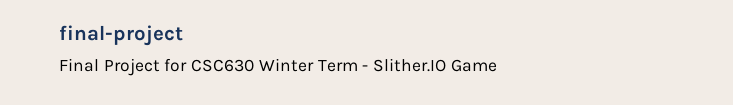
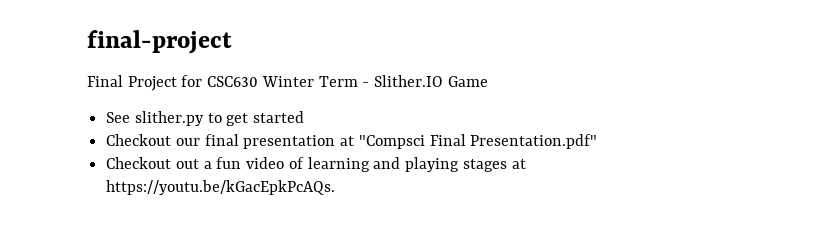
(497, 65) none -> [106,111,305,126] [106,134,598,149] [106,157,526,172] [106,180,336,195] // See slither.py to get started // Checkout our final presentation at "Compsci Final Presentation.pdf" // Checkout out a fun video of learning and playing stages at https://youtu.be/kGacEpkPcAQs.

